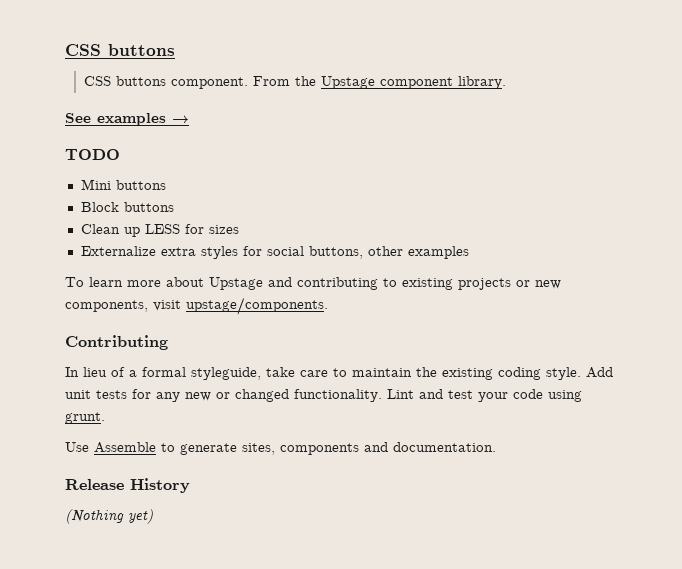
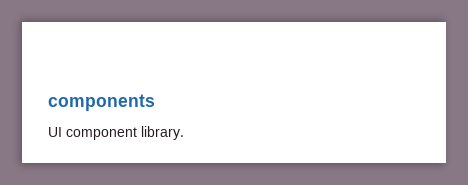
[65,44,175,56] [83,76,506,89] [65,113,189,126] [65,149,120,160] [80,179,166,190] [80,202,174,212] [80,224,239,237] [80,246,469,259] [65,277,561,290] [65,297,328,315] [65,335,168,350] [65,367,613,380] [65,389,582,402] [65,412,105,424] [65,442,496,455] [65,478,190,493] [65,509,153,524] CSS buttons // CSS buttons component. From the Upstage component library. // See examples → // TODO // Mini buttons // Block buttons // Clean up LESS for sizes // Externalize extra styles for social buttons, other examples // To learn more about Upstage and contributing to existing projects or new components, visit upstage/components. // Contributing // In lieu of a formal styleguide, take care to maintain the existing coding style. Add unit tests for any new or changed functionality. Lint and test your code using grunt. // Use Assemble to generate sites, components and documentation. // Release History // (Nothing yet) -> [48,94,155,111] [48,126,184,140] components // UI component library.

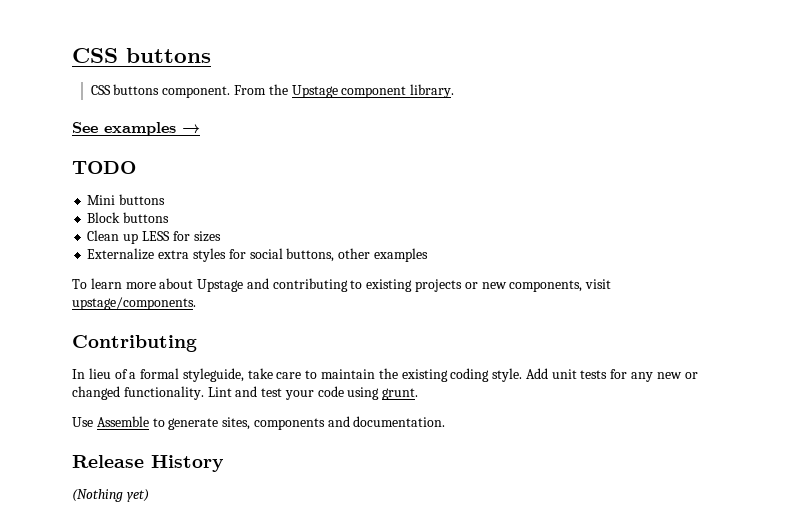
[48,94,155,111] [48,126,184,140] components // UI component library. -> [72,48,211,63] [90,84,455,98] [72,122,200,136] [72,161,136,174] [87,194,166,205] [87,212,170,223] [87,230,221,244] [87,248,428,262] [72,278,612,292] [72,297,196,310] [72,335,197,352] [72,368,698,382] [72,386,419,400] [72,416,446,430] [72,455,224,472] [72,489,149,502] CSS buttons // CSS buttons component. From the Upstage component library. // See examples → // TODO // Mini buttons // Block buttons // Clean up LESS for sizes // Externalize extra styles for social buttons, other examples // To learn more about Upstage and contributing to existing projects or new components, visit upstage/components. // Contributing // In lieu of a formal styleguide, take care to maintain the existing coding style. Add unit tests for any new or changed functionality. Lint and test your code using grunt. // Use Assemble to generate sites, components and documentation. // Release History // (Nothing yet)

